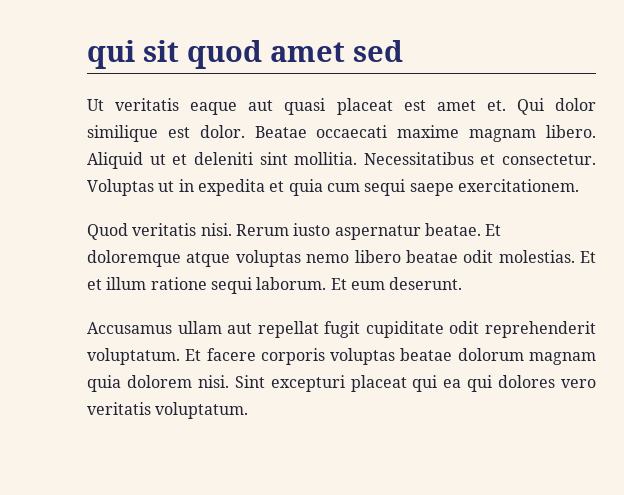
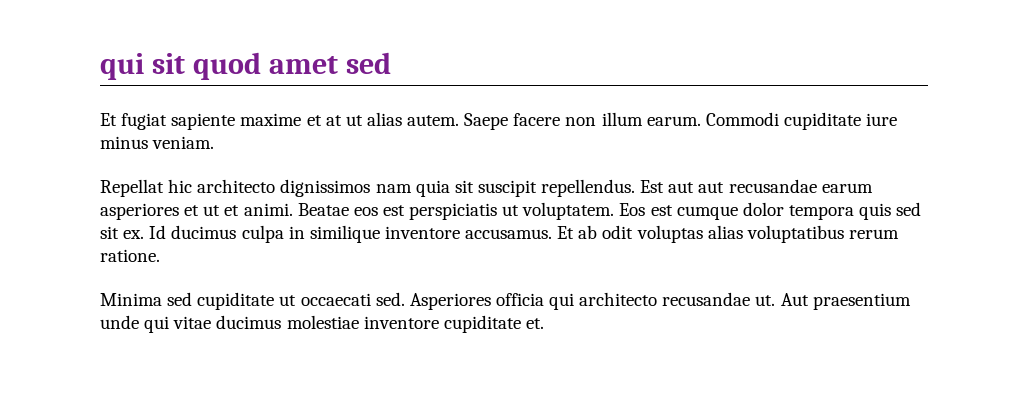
[87,98,597,115] [87,125,596,142] [87,152,596,169] [87,179,579,196] [87,223,502,240] [87,250,596,267] [87,277,463,294] [87,321,596,338] [87,348,596,365] [87,375,596,392] [87,402,249,419] Ut veritatis eaque aut quasi placeat est amet et. Qui dolor similique est dolor. Beatae occaecati maxime magnam libero. Aliquid ut et deleniti sint mollitia. Necessitatibus et consectetur. Voluptas ut in expedita et quia cum sequi saepe exercitationem. // Quod veritatis nisi. Rerum iusto aspernatur beatae. Et doloremque atque voluptas nemo libero beatae odit molestias. Et et illum ratione sequi laborum. Et eum deserunt. // Accusamus ullam aut repellat fugit cupiditate odit reprehenderit voluptatum. Et facere corporis voluptas beatae dolorum magnam quia dolorem nisi. Sint excepturi placeat qui ea qui dolores vero veritatis voluptatum. -> [100,112,898,130] [100,136,215,149] [100,179,873,197] [100,202,922,220] [100,225,899,243] [100,249,160,262] [100,292,911,310] [100,315,544,333] Et fugiat sapiente maxime et at ut alias autem. Saepe facere non illum earum. Commodi cupiditate iure minus veniam. // Repellat hic architecto dignissimos nam quia sit suscipit repellendus. Est aut aut recusandae earum asperiores et ut et animi. Beatae eos est perspiciatis ut voluptatem. Eos est cumque dolor tempora quis sed sit ex. Id ducimus culpa in similique inventore accusamus. Et ab odit voluptas alias voluptatibus rerum ratione. // Minima sed cupiditate ut occaecati sed. Asperiores officia qui architecto recusandae ut. Aut praesentium unde qui vitae ducimus molestiae inventore cupiditate et.

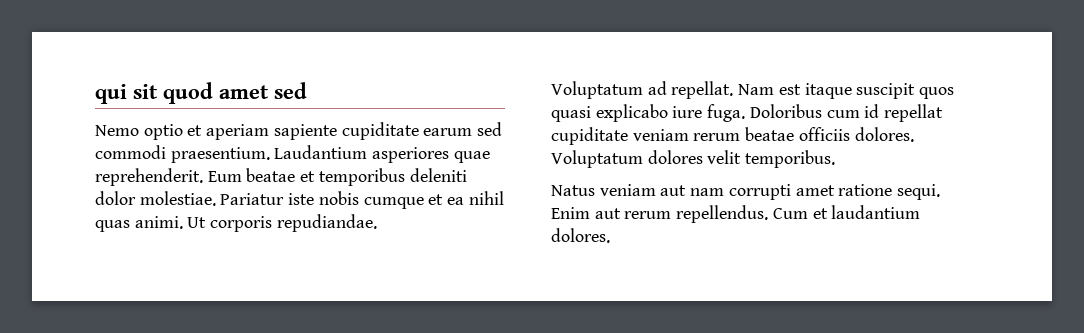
[100,112,898,130] [100,136,215,149] [100,179,873,197] [100,202,922,220] [100,225,899,243] [100,249,160,262] [100,292,911,310] [100,315,544,333] Et fugiat sapiente maxime et at ut alias autem. Saepe facere non illum earum. Commodi cupiditate iure minus veniam. // Repellat hic architecto dignissimos nam quia sit suscipit repellendus. Est aut aut recusandae earum asperiores et ut et animi. Beatae eos est perspiciatis ut voluptatem. Eos est cumque dolor tempora quis sed sit ex. Id ducimus culpa in similique inventore accusamus. Et ab odit voluptas alias voluptatibus rerum ratione. // Minima sed cupiditate ut occaecati sed. Asperiores officia qui architecto recusandae ut. Aut praesentium unde qui vitae ducimus molestiae inventore cupiditate et. -> [95,122,503,140] [95,145,490,163] [95,168,467,186] [95,191,504,209] [95,214,377,232] [551,81,955,99] [551,104,944,122] [551,127,914,145] [551,150,836,168] [551,184,941,200] [551,205,921,223] [551,228,610,243] Nemo optio et aperiam sapiente cupiditate earum sed commodi praesentium. Laudantium asperiores quae reprehenderit. Eum beatae et temporibus deleniti dolor molestiae. Pariatur iste nobis cumque et ea nihil quas animi. Ut corporis repudiandae. // Voluptatum ad repellat. Nam est itaque suscipit quos quasi explicabo iure fuga. Doloribus cum id repellat cupiditate veniam rerum beatae officiis dolores. Voluptatum dolores velit temporibus. // Natus veniam aut nam corrupti amet ratione sequi. Enim aut rerum repellendus. Cum et laudantium dolores.

